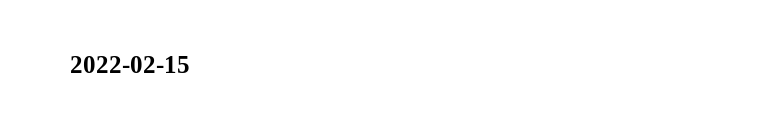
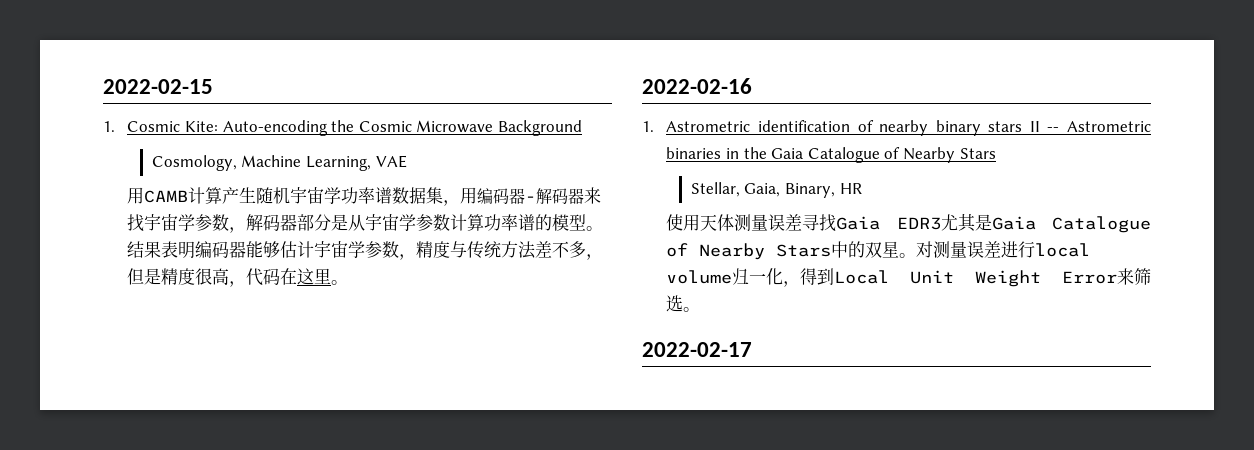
(190, 64) none -> [103,120,582,136] [151,155,407,171] [127,187,602,206] [127,214,604,233] [127,241,604,260] [127,268,349,287] [642,78,752,94] [642,120,1151,136] [666,147,996,163] [690,182,862,198] [666,213,1151,233] [666,241,1091,260] [666,268,1151,287] [666,295,701,312] [642,342,752,357] // 1. Cosmic Kite: Auto-encoding the Cosmic Microwave Background // Cosmology, Machine Learning, VAE // 用CAMB计算产生随机宇宙学功率谱数据集，用编码器-解码器来找宇宙学参数，解码器部分是从宇宙学参数计算功率谱的模型。结果表明编码器能够估计宇宙学参数，精度与传统方法差不多，但是精度很高，代码在这里。 // 2022-02-16 // 1. Astrometric identification of nearby binary stars II -- Astrometric binaries in the Gaia Catalogue of Nearby Stars // Stellar, Gaia, Binary, HR // 使用天体测量误差寻找Gaia EDR3尤其是Gaia Catalogue of Nearby Stars中的双星。对测量误差进行local volume归一化，得到Local Unit Weight Error来筛选。 // 2022-02-17

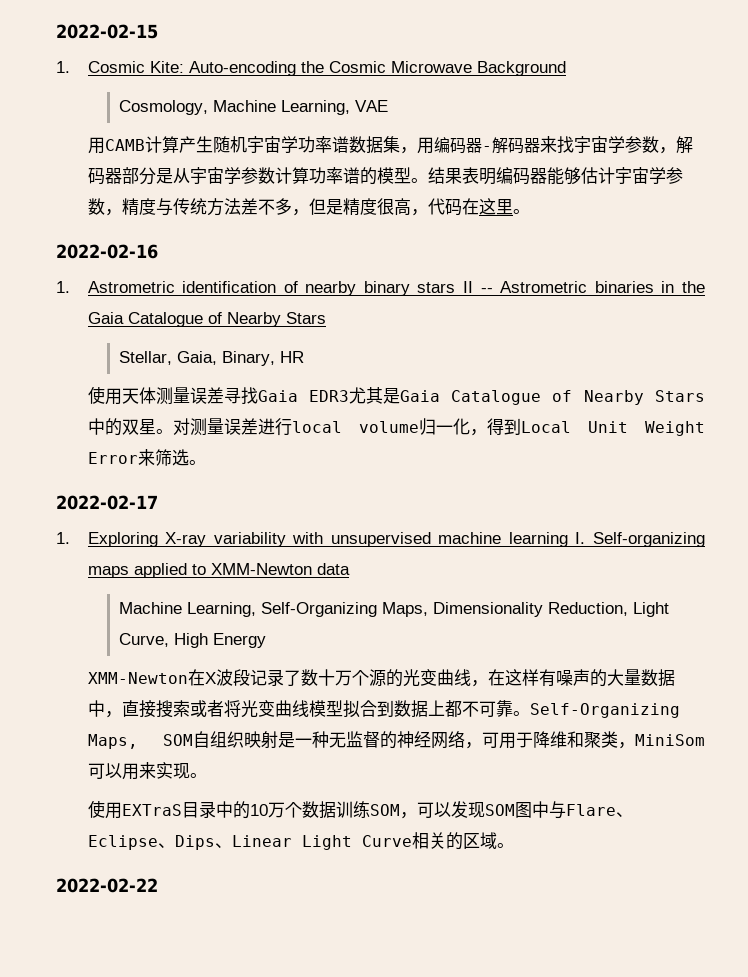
(752, 349) none -> [56,532,705,547] [87,563,350,578] [119,602,670,617] [119,633,267,648] [87,669,675,687] [87,700,680,718] [87,731,705,749] [87,762,207,780] [87,800,633,819] [87,832,514,850] [56,878,158,893] // 1. Exploring X-ray variability with unsupervised machine learning I. Self-organizing maps applied to XMM-Newton data // Machine Learning, Self-Organizing Maps, Dimensionality Reduction, Light Curve, High Energy // XMM-Newton在X波段记录了数十万个源的光变曲线，在这样有噪声的大量数据中，直接搜索或者将光变曲线模型拟合到数据上都不可靠。Self-Organizing Maps, SOM自组织映射是一种无监督的神经网络，可用于降维和聚类，MiniSom可以用来实现。 // 使用EXTraS目录中的10万个数据训练SOM，可以发现SOM图中与Flare、Eclipse、Dips、Linear Light Curve相关的区域。 // 2022-02-22

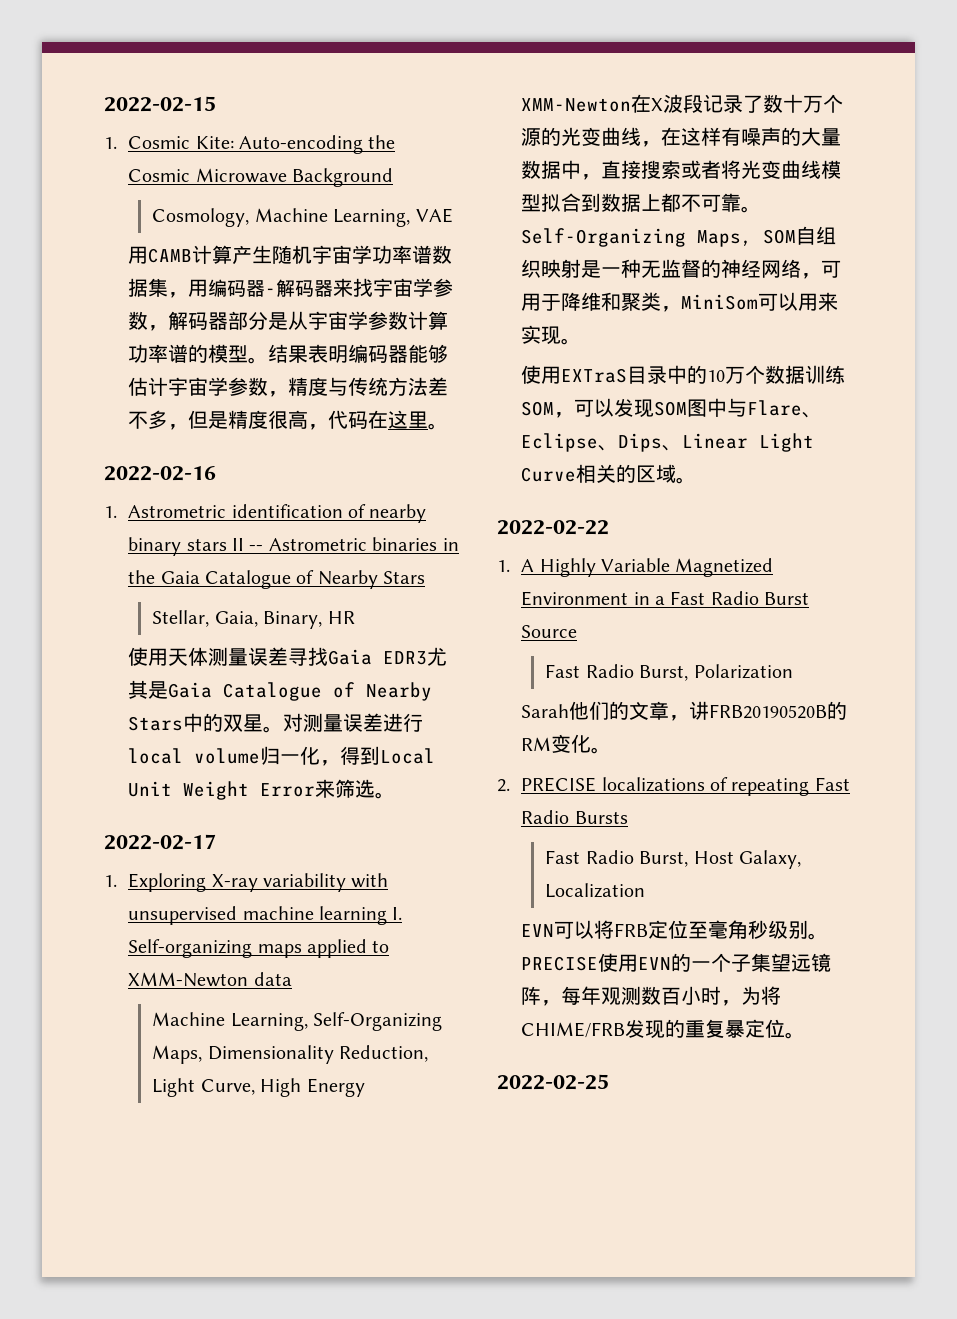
(158, 885) none -> [497,558,774,577] [521,591,810,606] [521,625,578,638] [545,664,793,681] [521,701,848,721] [521,734,612,754] [497,777,850,796] [521,810,628,824] [545,850,802,869] [545,883,646,898] [521,920,829,940] [521,953,832,972] [521,986,782,1006] [521,1019,806,1039] [497,1074,609,1090] // 1. A Highly Variable Magnetized Environment in a Fast Radio Burst Source // Fast Radio Burst, Polarization // Sarah他们的文章，讲FRB20190520B的RM变化。 // 2. PRECISE localizations of repeating Fast Radio Bursts // Fast Radio Burst, Host Galaxy, Localization // EVN可以将FRB定位至毫角秒级别。PRECISE使用EVN的一个子集望远镜阵，每年观测数百小时，为将CHIME/FRB发现的重复暴定位。 // 2022-02-25

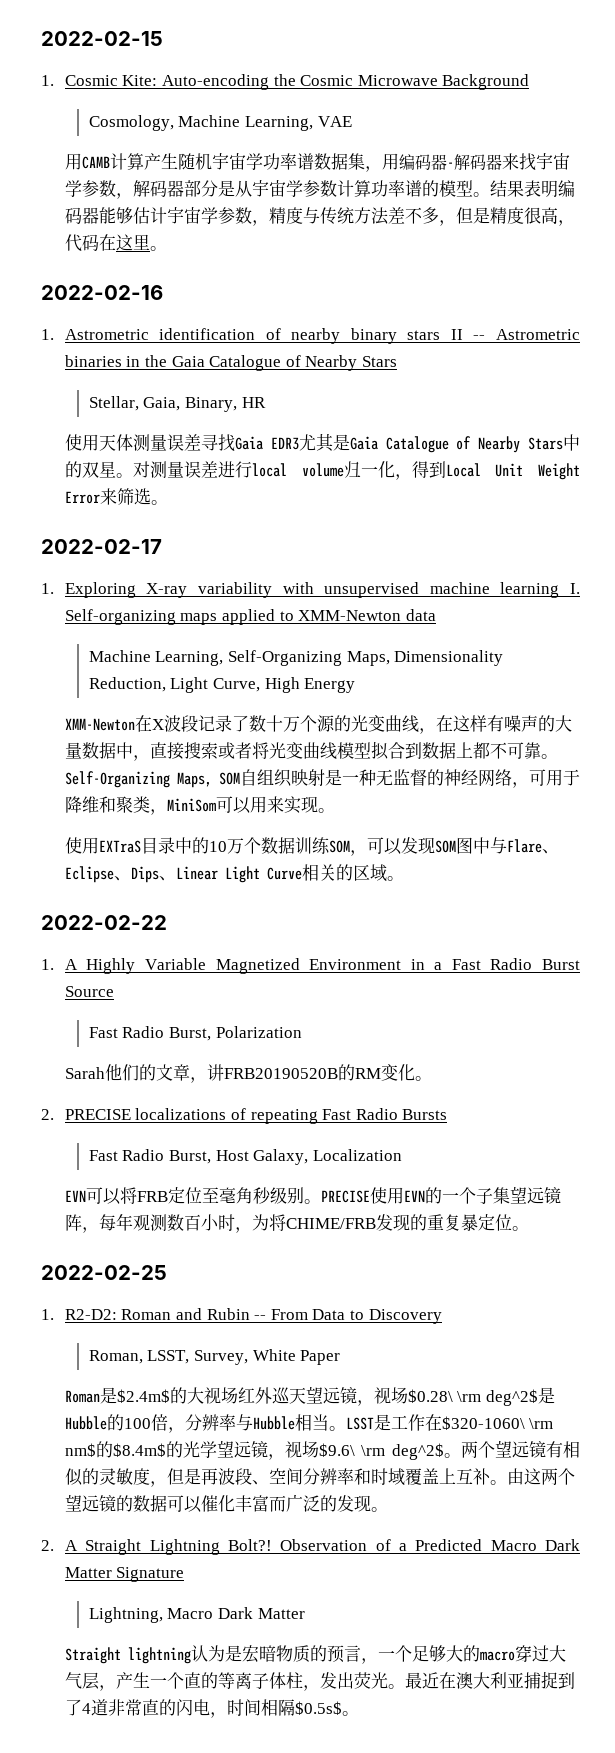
(609, 1082) none -> [41,1308,442,1324] [88,1349,341,1365] [64,1386,556,1406] [64,1414,554,1433] [64,1440,580,1460] [64,1468,575,1487] [64,1494,388,1513] [41,1539,580,1555] [64,1567,185,1582] [88,1607,305,1623] [64,1645,566,1664] [64,1671,575,1691] [64,1699,359,1718] // 1. R2-D2: Roman and Rubin -- From Data to Discovery // Roman, LSST, Survey, White Paper // Roman是$2.4m$的大视场红外巡天望远镜，视场$0.28\ \rm deg^2$是Hubble的100倍，分辨率与Hubble相当。LSST是工作在$320-1060\ \rm nm$的$8.4m$的光学望远镜，视场$9.6\ \rm deg^2$。两个望远镜有相似的灵敏度，但是再波段、空间分辨率和时域覆盖上互补。由这两个望远镜的数据可以催化丰富而广泛的发现。 // 2. A Straight Lightning Bolt?! Observation of a Predicted Macro Dark Matter Signature // Lightning, Macro Dark Matter // Straight lightning认为是宏暗物质的预言，一个足够大的macro穿过大气层，产生一个直的等离子体柱，发出荧光。最近在澳大利亚捕捉到了4道非常直的闪电，时间相隔$0.5s$。

